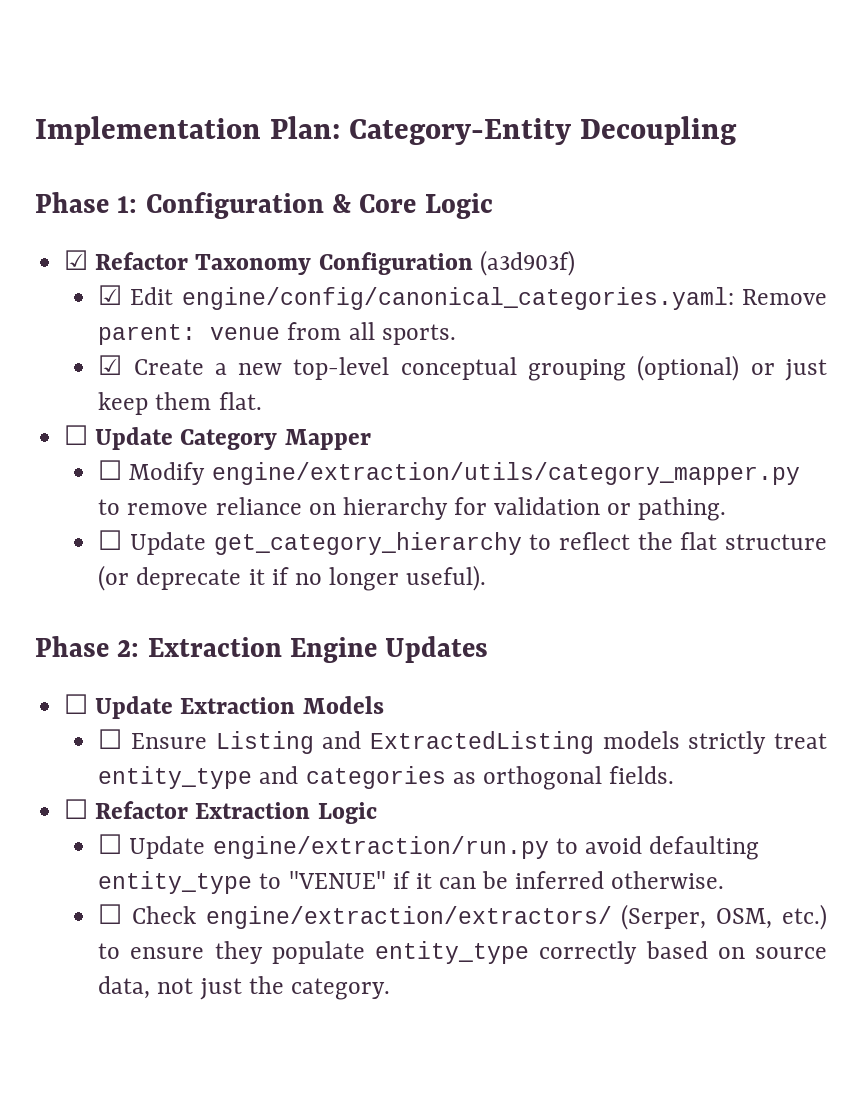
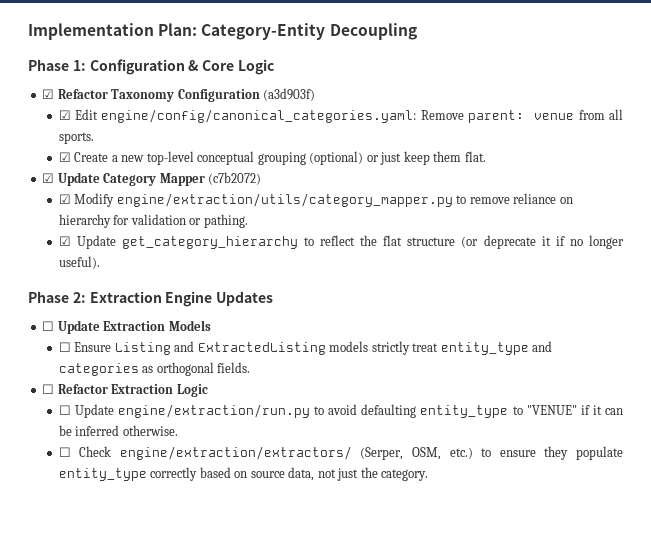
[64,425,89,445] ☐ -> [42,173,55,183] ☑
[98,460,123,480] // ☐ -> [208,172,262,185] [58,194,71,204] (c7b2072) // ☑
[98,530,123,550] ☐ -> [58,236,71,246] ☑

